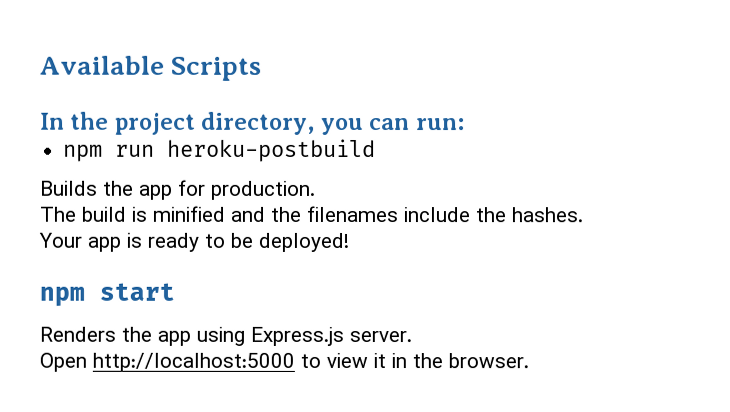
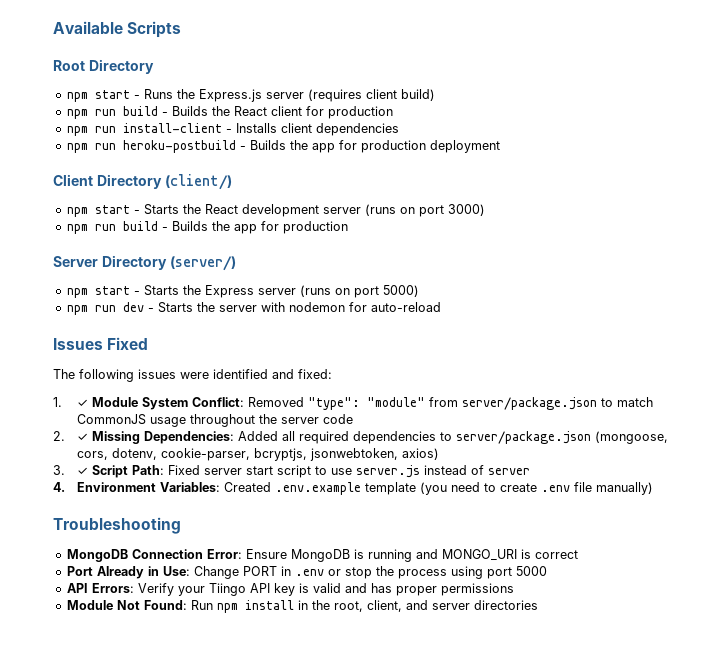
[40,111,465,135] In the project directory, you can run: -> [53,59,154,74] [66,89,435,102] [66,106,393,119] [66,123,399,136] Root Directory // npm start - Runs the Express.js server (requires client build) // npm run build - Builds the React client for production // npm run install-client - Installs client dependencies
[40,179,316,200] [39,205,583,223] [38,232,349,252] [39,282,175,307] [39,326,412,346] [39,352,529,372] // Builds the app for production. // The build is minified and the filenames include the hashes. // Your app is ready to be deployed! // npm start // Renders the app using Express.js server. // Open http://localhost:5000 to view it in the browser. -> [239,140,500,153] [53,174,232,190] [66,204,485,217] [66,221,348,234] [53,255,236,271] [66,285,419,298] [66,302,441,315] [53,337,149,350] [53,369,332,382] [53,397,654,410] [77,414,354,427] [53,431,669,444] [77,448,440,461] [53,465,531,478] [53,482,654,495] [53,517,181,534] [66,549,578,562] [66,566,547,579] [66,583,514,596] [66,600,538,613] - Builds the app for production deployment // Client Directory (client/) // npm start - Starts the React development server (runs on port 3000) // npm run build - Builds the app for production // Server Directory (server/) // npm start - Starts the Express server (runs on port 5000) // npm run dev - Starts the server with nodemon for auto-reload // Issues Fixed // The following issues were identified and fixed: // 1. ✓ Module System Conflict: Removed "type": "module" from server/package.json to match CommonJS usage throughout the server code // 2. ✓ Missing Dependencies: Added all required dependencies to server/package.json (mongoose, cors, dotenv, cookie-parser, bcryptjs, jsonwebtoken, axios) // 3. ✓ Script Path: Fixed server start script to use server.js instead of server // 4. Environment Variables: Created .env.example template (you need to create .env file manually) // Troubleshooting // MongoDB Connection Error: Ensure MongoDB is running and MONGO_URI is correct // Port Already in Use: Change PORT in .env or stop the process using port 5000 // API Errors: Verify your Tiingo API key is valid and has proper permissions // Module Not Found: Run npm install in the root, client, and server directories

